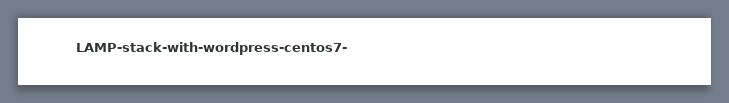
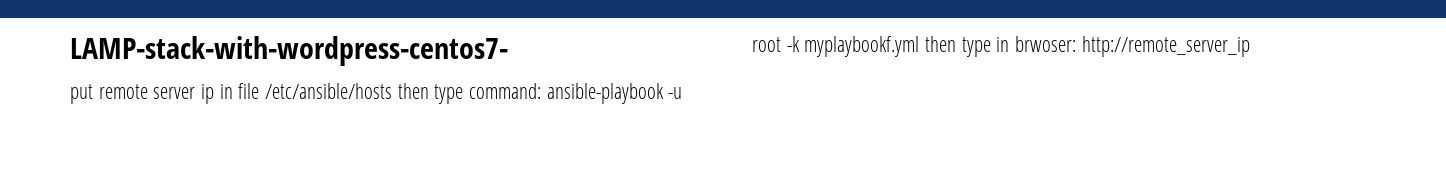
(347, 48) none -> [70,83,683,104] [752,36,1250,57] // put remote server ip in file /etc/ansible/hosts then type command: ansible-playbook -u root -k myplaybookf.yml then type in brwoser: http://remote_server_ip

